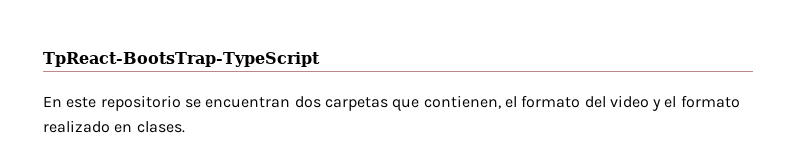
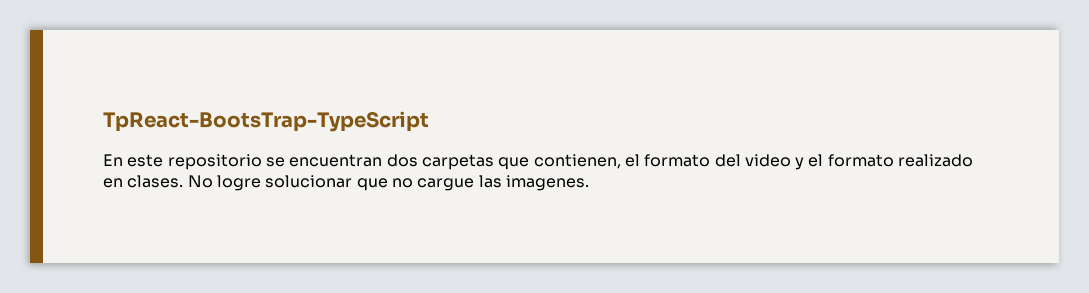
(185, 127) none -> [187,175,589,191] No logre solucionar que no cargue las imagenes.

